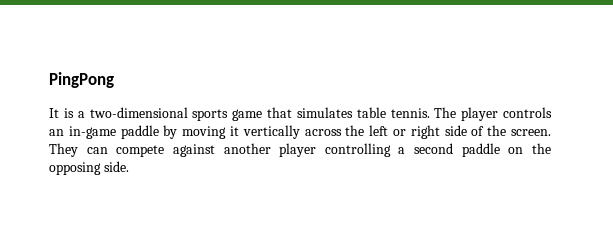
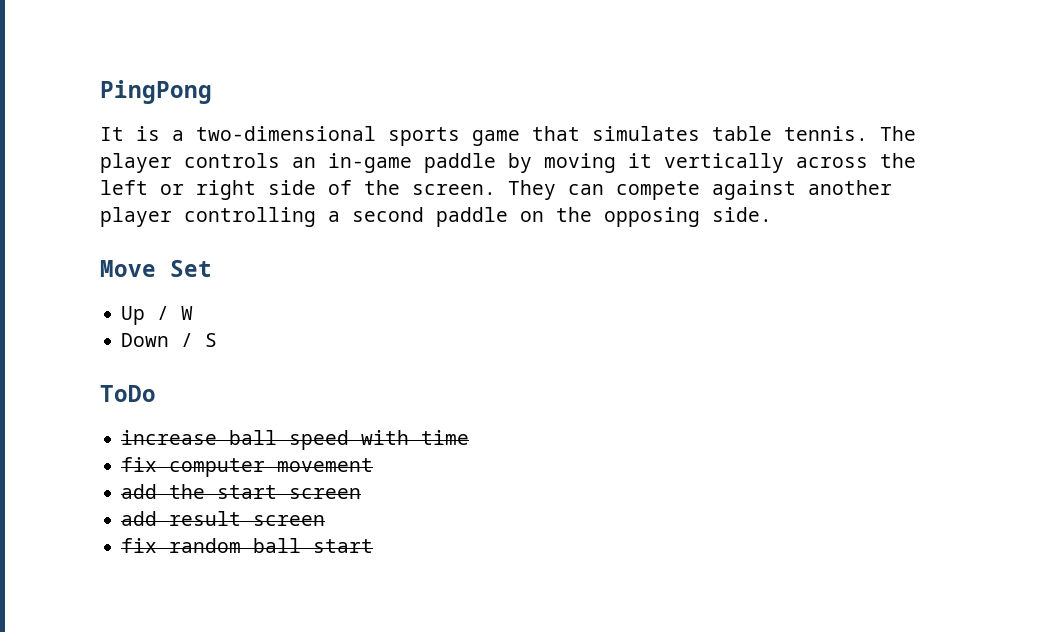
(129, 166) none -> [100,260,212,277] [121,306,194,325] [121,333,218,347] [100,385,156,402] [121,430,470,450] [121,457,374,477] [121,484,362,499] [121,511,326,526] [121,538,374,553] // Move Set // Up / W // Down / S // ToDo // increase ball speed with time // fix computer movement // add the start screen // add result screen // fix random ball start

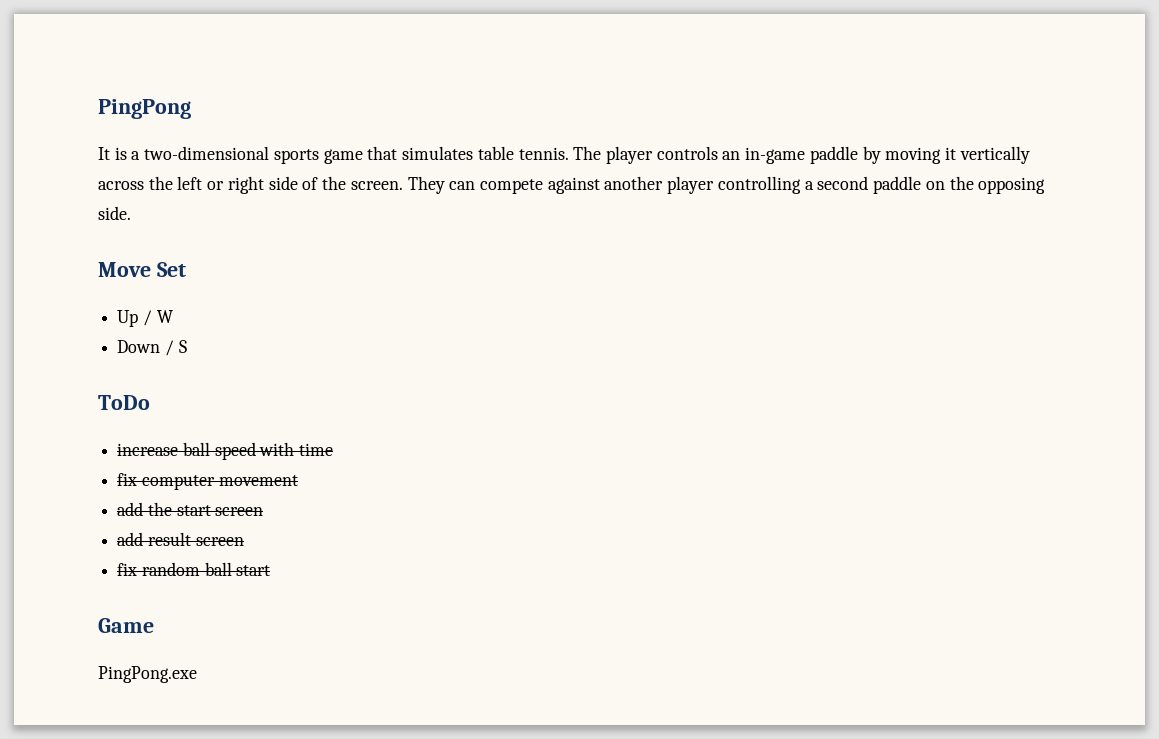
(374, 546) none -> [98,618,154,633] [98,666,197,683] // Game // PingPong.exe

